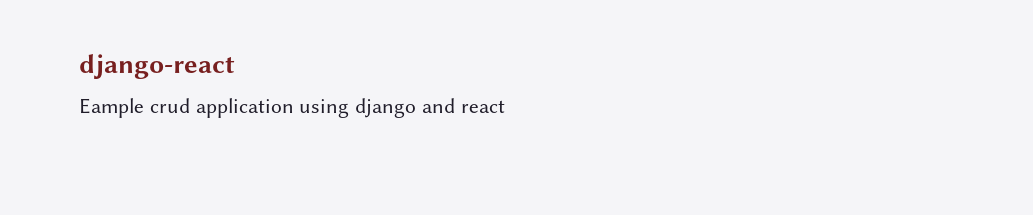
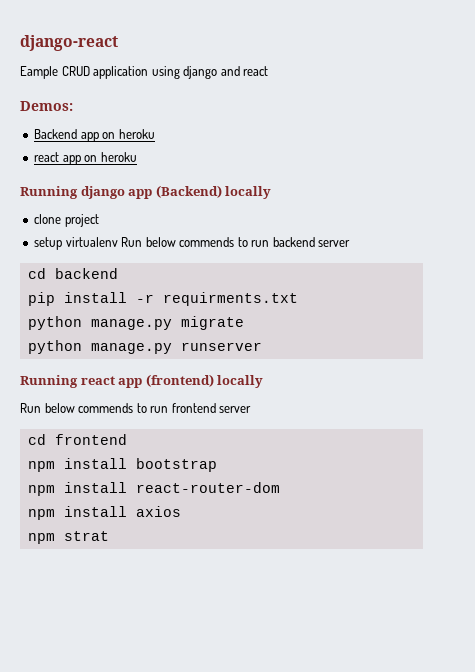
[149,98,190,113] crud -> [61,66,90,76] CRUD
(505, 106) none -> [20,101,73,111] [34,129,155,142] [34,152,137,165] [20,185,272,199] [34,214,99,227] [34,237,351,250] [27,268,118,279] [27,292,298,306] [27,316,244,330] [27,340,262,354] [20,374,264,388] [20,403,252,413] [27,434,127,445] [27,458,217,472] [27,482,280,496] [27,506,181,520] [27,531,109,544] // Demos: // Backend app on heroku // react app on heroku // Running django app (Backend) locally // clone project // setup virtualenv Run below commends to run backend server // cd backend // pip install -r requirments.txt // python manage.py migrate // python manage.py runserver // Running react app (frontend) locally // Run below commends to run frontend server // cd frontend // npm install bootstrap // npm install react-router-dom // npm install axios // npm strat

